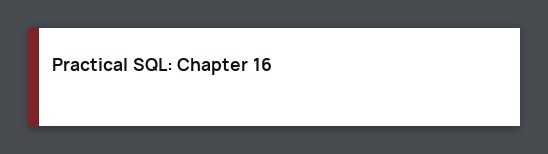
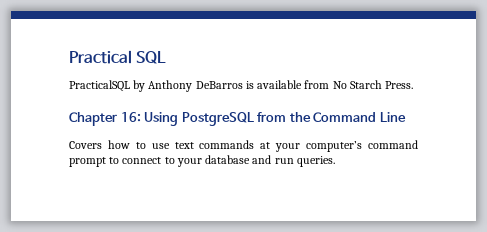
[132,58,273,75] SQL: Chapter 16 -> [136,51,167,64] [69,80,414,92] [69,112,406,126] [69,140,418,152] [69,155,335,167] SQL // PracticalSQL by Anthony DeBarros is available from No Starch Press. // Chapter 16: Using PostgreSQL from the Command Line // Covers how to use text commands at your computer’s command prompt to connect to your database and run queries.

